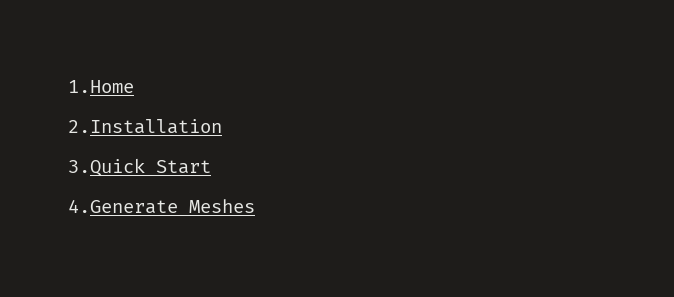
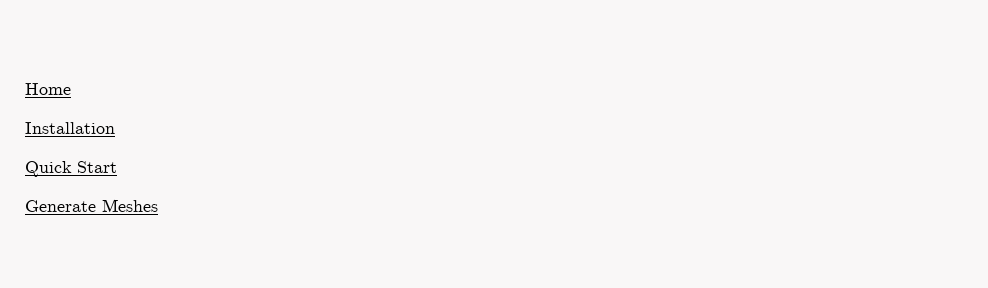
[68,80,134,93] [68,119,222,134] [68,158,145,177] 1.Home // 2.Installation // 3.Quick -> [25,83,71,95] [25,122,115,134] [25,161,72,177] Home // Installation // Quick
[68,199,178,214] 4.Generate -> [25,200,96,212] Generate

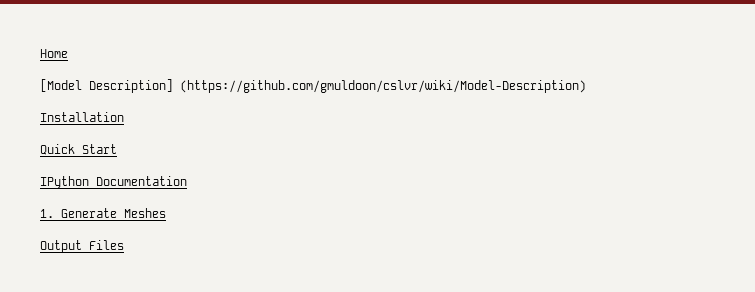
(71, 89) none -> [40,79,586,93] // [Model Description] (https://github.com/gmuldoon/cslvr/wiki/Model-Description)
(117, 167) none -> [40,176,187,189] [40,209,54,218] IPython Documentation // 1.
(158, 205) none -> [40,240,124,253] // Output Files

